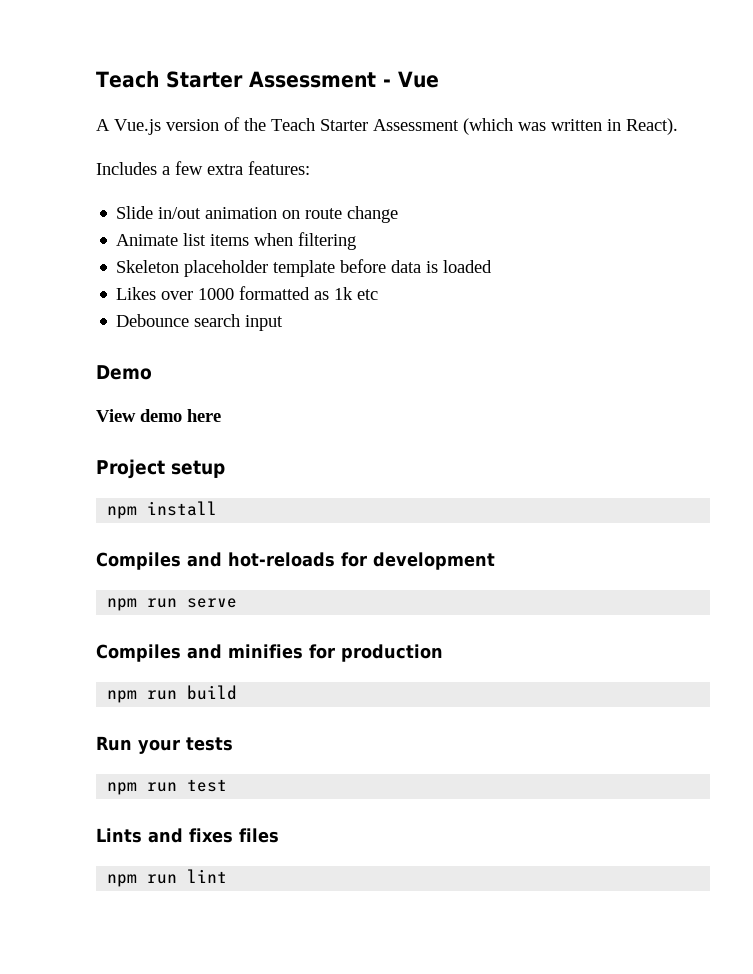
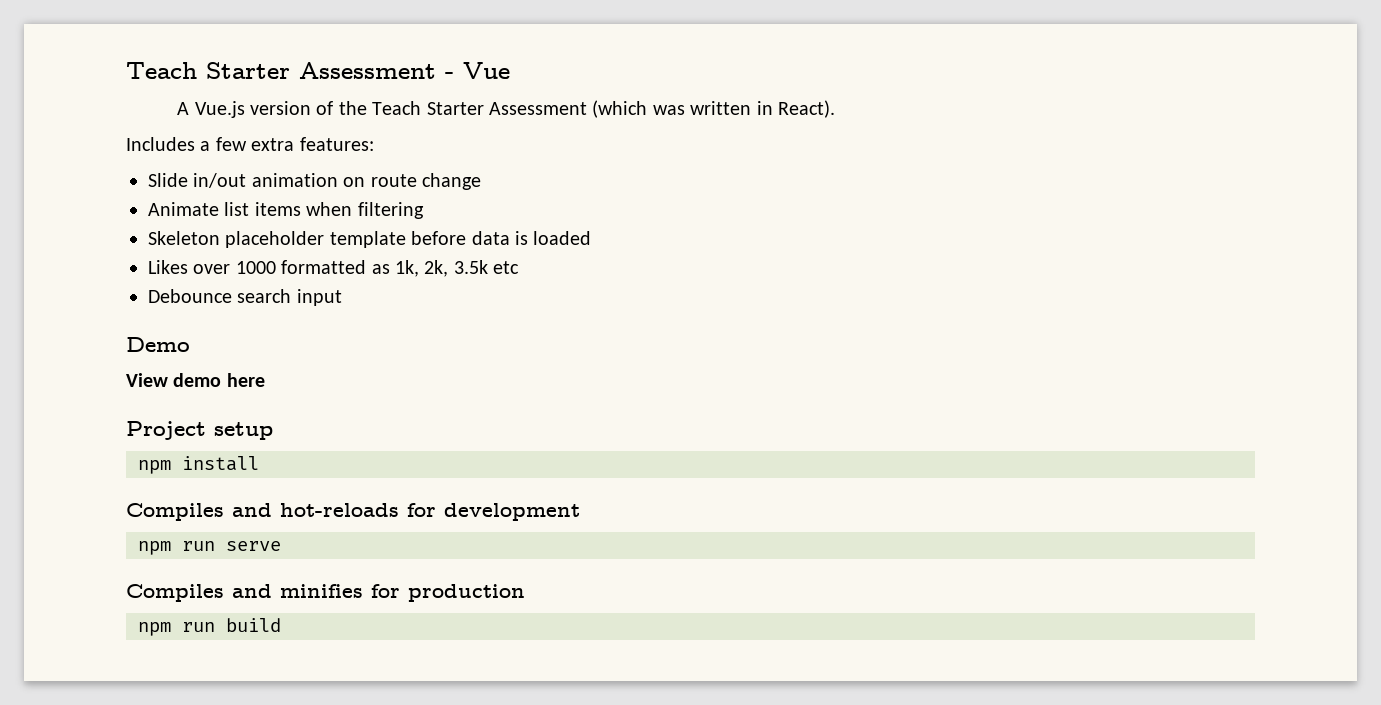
[334,287,354,300] 1k -> [395,260,488,277] 1k, 2k, 3.5k
[96,736,233,754] [107,779,228,795] [96,828,279,843] [107,869,228,887] // Run your tests // npm run test // Lints and fixes files // npm run lint -> (281, 625) none

